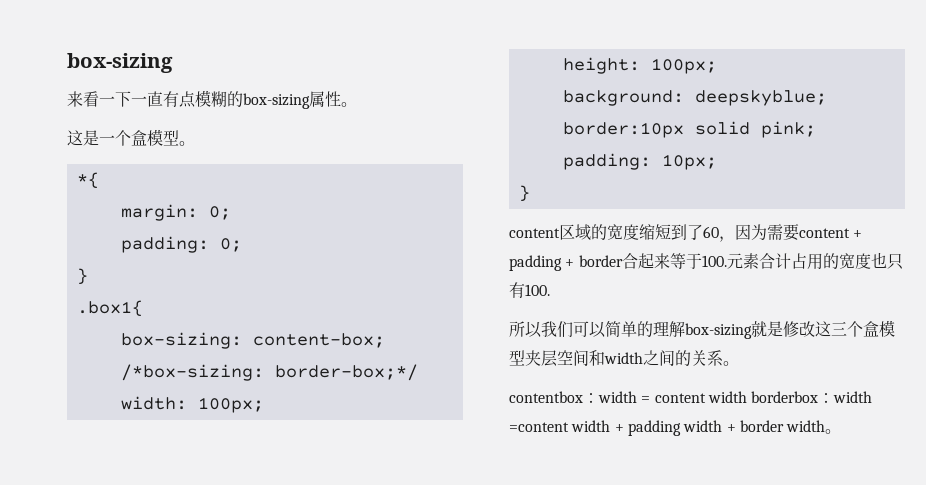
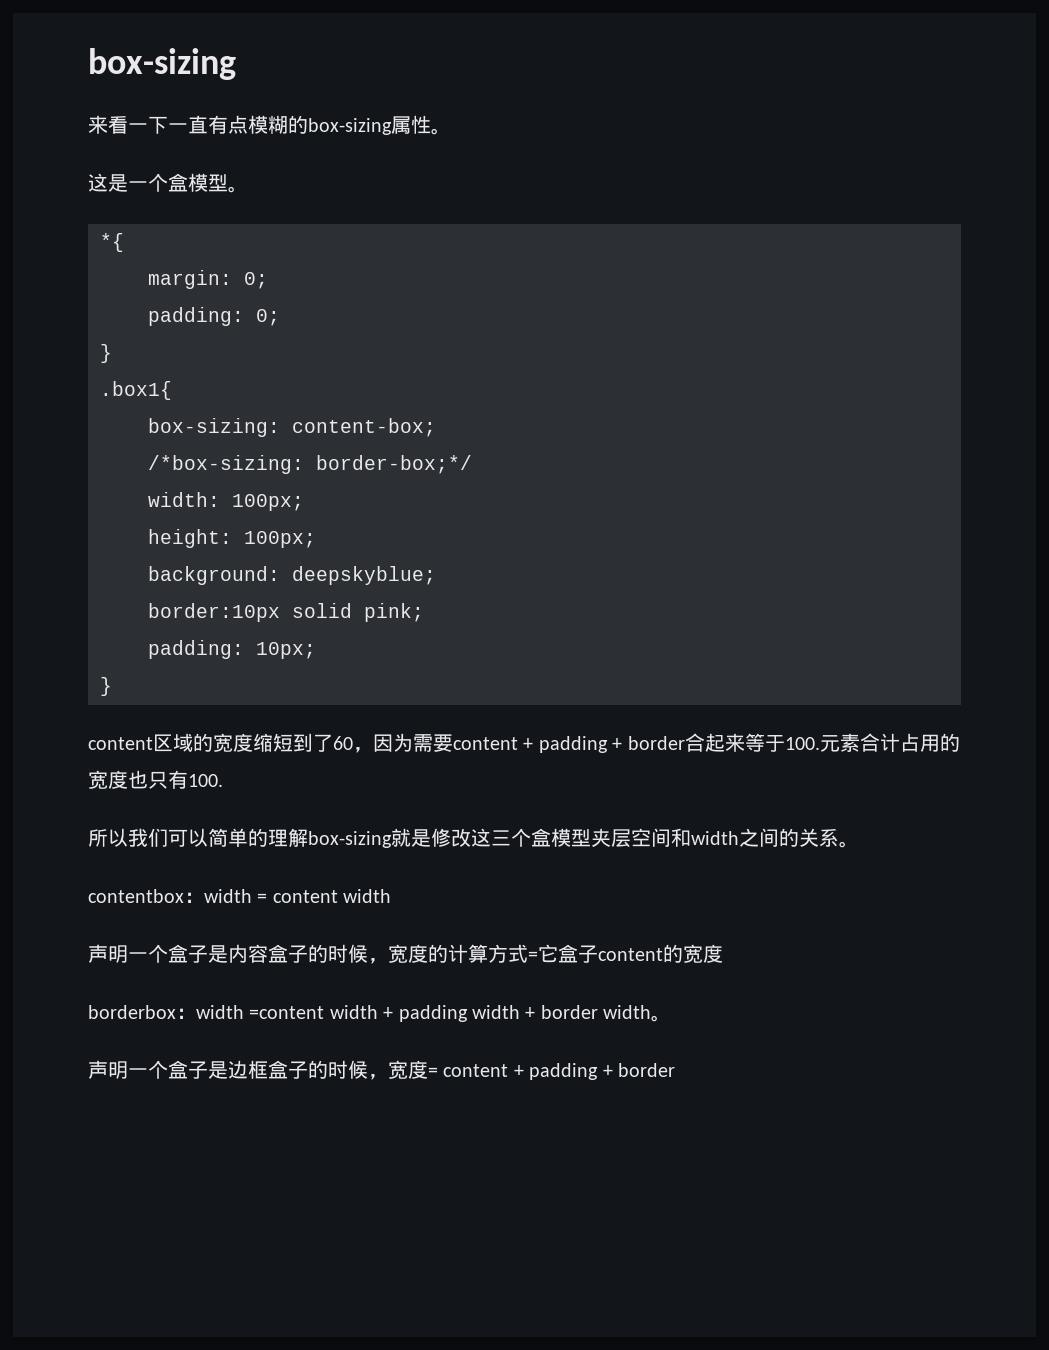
(747, 397) none -> [88,944,723,964] // 声明一个盒子是内容盒子的时候，宽度的计算方式=它盒子content的宽度 //
(842, 431) none -> [88,1060,675,1080] // 声明一个盒子是边框盒子的时候，宽度= content + padding + border

